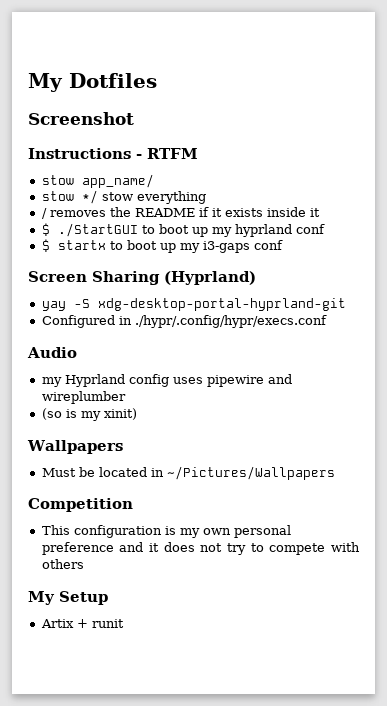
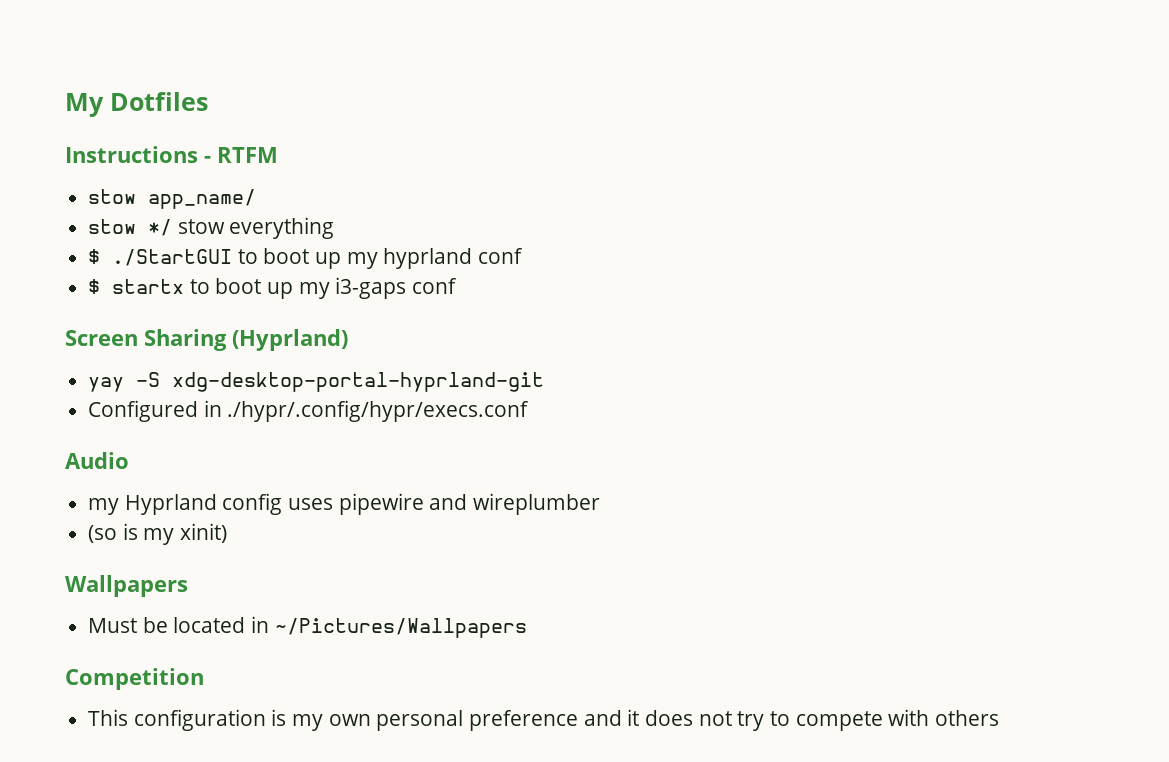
[28,112,134,125] // Screenshot -> (208, 101) none
[41,207,320,219] // / removes the README if it exists inside it -> (335, 228) none
[28,591,108,605] [40,619,124,628] // My Setup // Artix + runit -> (1000, 718) none

